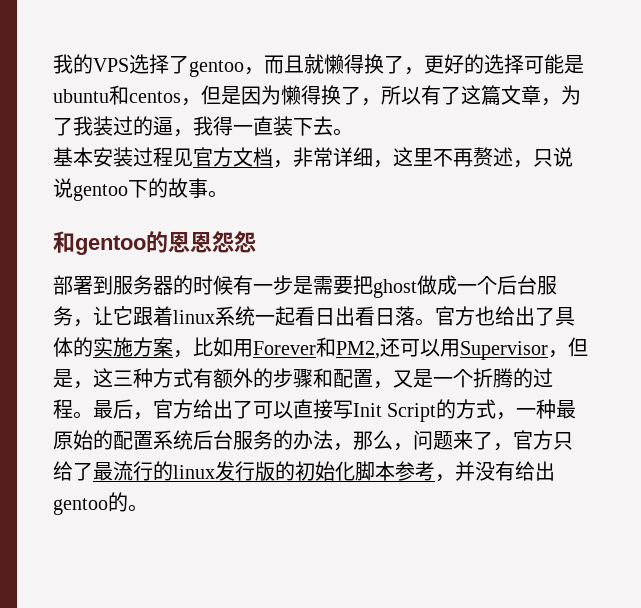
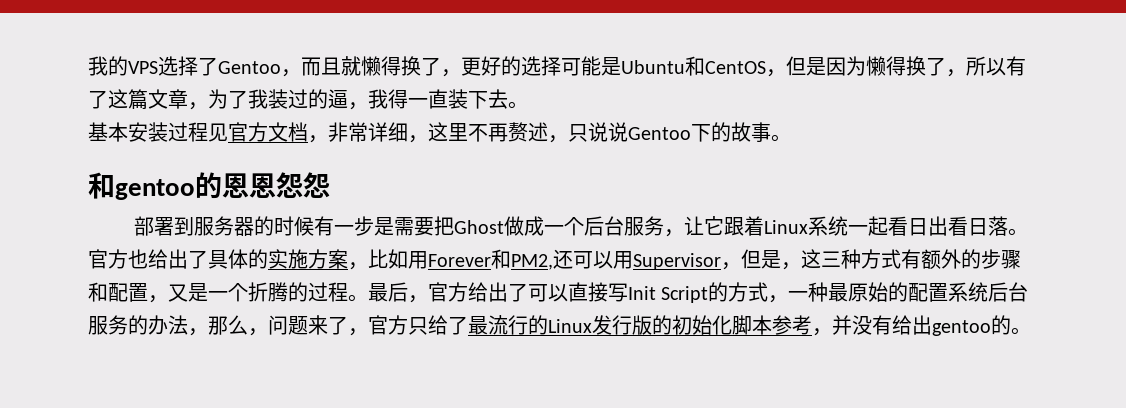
[189,60,244,77] gentoo -> [218,61,281,74] Gentoo
[53,85,181,105] ubuntu和centos -> [621,56,766,76] Ubuntu和CentOS
[73,184,128,201] gentoo -> [628,127,691,140] Gentoo
[373,279,417,298] ghost -> [453,220,504,234] Ghost
[173,310,215,324] linux -> [763,220,808,234] Linux
[173,465,215,479] linux -> [548,319,592,333] Linux

